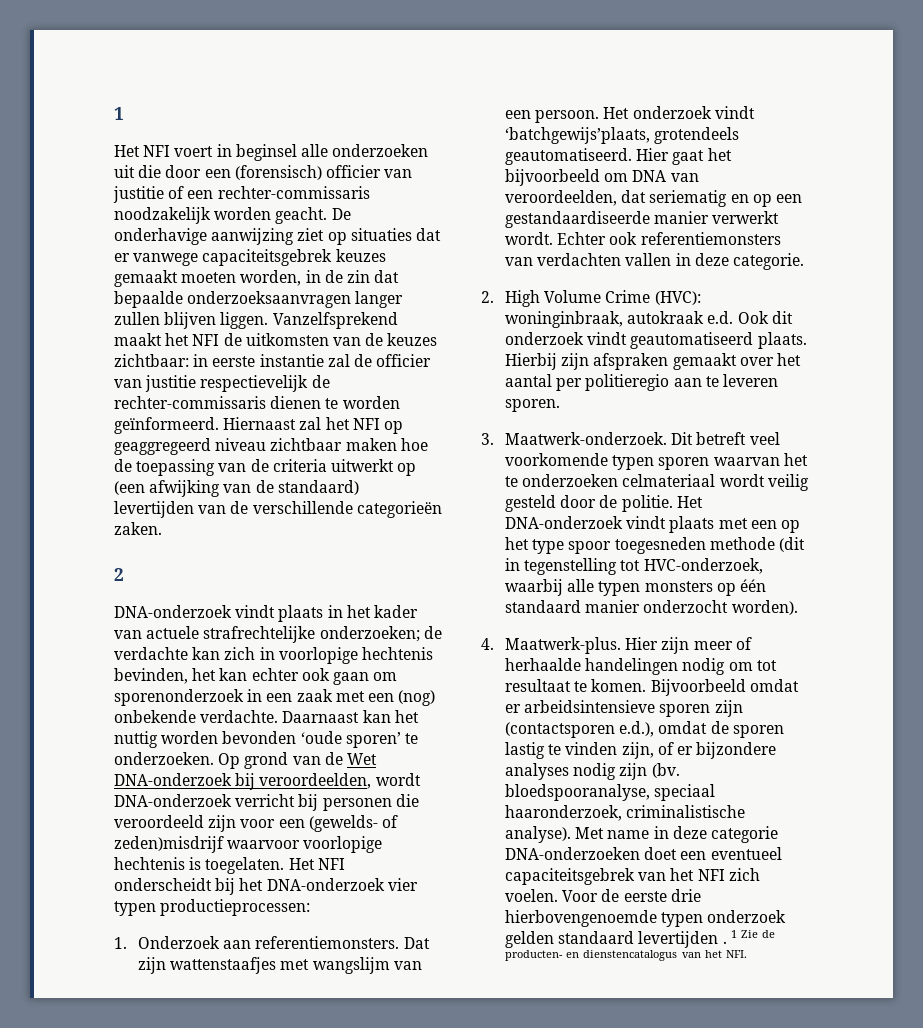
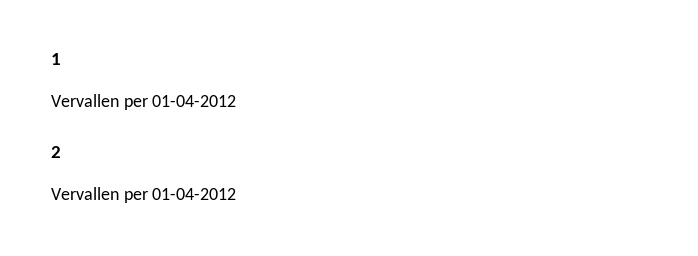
[114,144,429,161] [114,165,413,180] [113,186,370,203] [114,207,351,224] [114,228,441,245] [114,249,386,266] [114,270,400,287] [114,291,404,308] [114,312,398,329] [114,333,438,346] [114,354,432,367] [114,375,330,392] [114,396,400,409] [114,417,403,434] [114,438,428,455] [114,459,417,476] [114,480,359,497] [114,501,442,518] [114,522,162,535] [114,568,124,581] [114,605,418,622] [114,626,442,643] [114,647,433,664] [114,668,398,685] [114,689,436,706] [114,710,419,723] [114,731,418,748] [114,752,377,769] [114,773,421,790] [114,794,419,811] [114,815,398,832] [114,836,383,853] [114,857,345,874] [114,878,418,895] [114,899,311,916] [114,936,430,949] [138,957,422,974] [505,106,755,123] [505,127,740,144] [505,148,732,165] [505,169,699,186] [505,190,803,207] [505,211,780,228] [505,232,781,245] [505,253,805,270] [481,290,701,307] [505,311,793,328] [505,332,807,349] [505,353,802,370] [505,374,779,391] [505,399,561,412] [481,432,780,445] [505,453,808,470] [505,474,809,491] [505,495,703,512] [505,516,801,533] [505,537,806,554] [505,558,763,575] [505,579,767,596] [505,600,798,615] [481,637,752,654] [505,658,777,675] [505,679,799,696] [505,700,743,717] [505,721,784,738] [505,742,777,759] [505,763,680,780] [505,784,716,801] [505,805,746,821] [505,826,779,843] [505,847,782,860] [505,868,760,885] [505,889,701,902] [505,910,787,927] [505,931,727,948] [730,930,776,938] [505,950,748,961] Het NFI voert in beginsel alle onderzoeken uit die door een (forensisch) officier van justitie of een rechter-commissaris noodzakelijk worden geacht. De onderhavige aanwijzing ziet op situaties dat er vanwege capaciteitsgebrek keuzes gemaakt moeten worden, in de zin dat bepaalde onderzoeksaanvragen langer zullen blijven liggen. Vanzelfsprekend maakt het NFI de uitkomsten van de keuzes zichtbaar: in eerste instantie zal de officier van justitie respectievelijk de rechter-commissaris dienen te worden geïnformeerd. Hiernaast zal het NFI op geaggregeerd niveau zichtbaar maken hoe de toepassing van de criteria uitwerkt op (een afwijking van de standaard) levertijden van de verschillende categorieën zaken. // 2 // DNA-onderzoek vindt plaats in het kader van actuele strafrechtelijke onderzoeken; de verdachte kan zich in voorlopige hechtenis bevinden, het kan echter ook gaan om sporenonderzoek in een zaak met een (nog) onbekende verdachte. Daarnaast kan het nuttig worden bevonden ‘oude sporen’ te onderzoeken. Op grond van de Wet DNA-onderzoek bij veroordeelden, wordt DNA-onderzoek verricht bij personen die veroordeeld zijn voor een (gewelds- of zeden)misdrijf waarvoor voorlopige hechtenis is toegelaten. Het NFI onderscheidt bij het DNA-onderzoek vier typen productieprocessen: // 1. Onderzoek aan referentiemonsters. Dat zijn wattenstaafjes met wangslijm van een persoon. Het onderzoek vindt ‘batchgewijs’plaats, grotendeels geautomatiseerd. Hier gaat het bijvoorbeeld om DNA van veroordeelden, dat seriematig en op een gestandaardiseerde manier verwerkt wordt. Echter ook referentiemonsters van verdachten vallen in deze categorie. // 2. High Volume Crime (HVC): woninginbraak, autokraak e.d. Ook dit onderzoek vindt geautomatiseerd plaats. Hierbij zijn afspraken gemaakt over het aantal per politieregio aan te leveren sporen. // 3. Maatwerk-onderzoek. Dit betreft veel voorkomende typen sporen waarvan het te onderzoeken celmateriaal wordt veilig gesteld door de politie. Het DNA-onderzoek vindt plaats met een op het type spoor toegesneden methode (dit in tegenstelling tot HVC-onderzoek, waarbij alle typen monsters op één standaard manier onderzocht worden). // 4. Maatwerk-plus. Hier zijn meer of herhaalde handelingen nodig om tot resultaat te komen. Bijvoorbeeld omdat er arbeidsintensieve sporen zijn (contactsporen e.d.), omdat de sporen lastig te vinden zijn, of er bijzondere analyses nodig zijn (bv. bloedspooranalyse, speciaal haaronderzoek, criminalistische analyse). Met name in deze categorie DNA-onderzoeken doet een eventueel capaciteitsgebrek van het NFI zich voelen. Voor de eerste drie hierbovengenoemde typen onderzoek gelden standaard levertijden . 1 Zie de producten- en dienstencatalogus van het NFI. -> [51,94,237,110] [51,146,61,158] [51,187,237,203] Vervallen per 01-04-2012 // 2 // Vervallen per 01-04-2012

